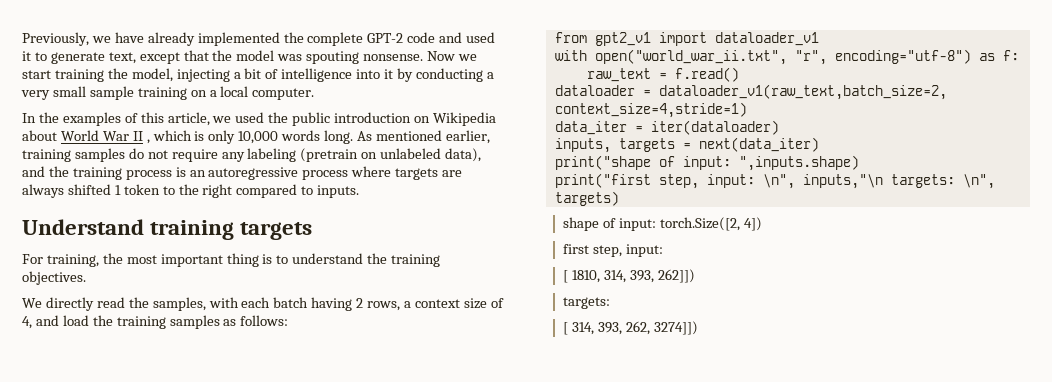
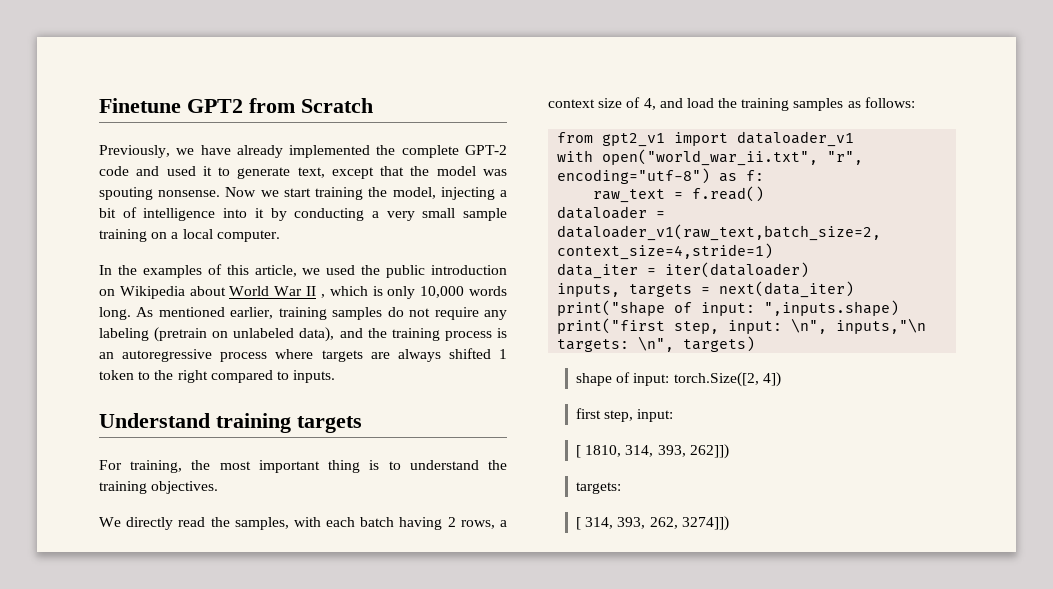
(22, 39) none -> [99,98,373,113] Finetune GPT2 from Scratch //

